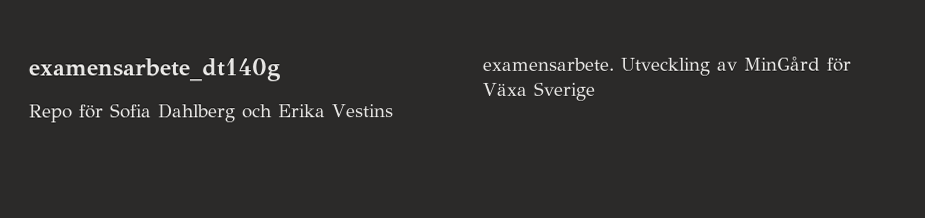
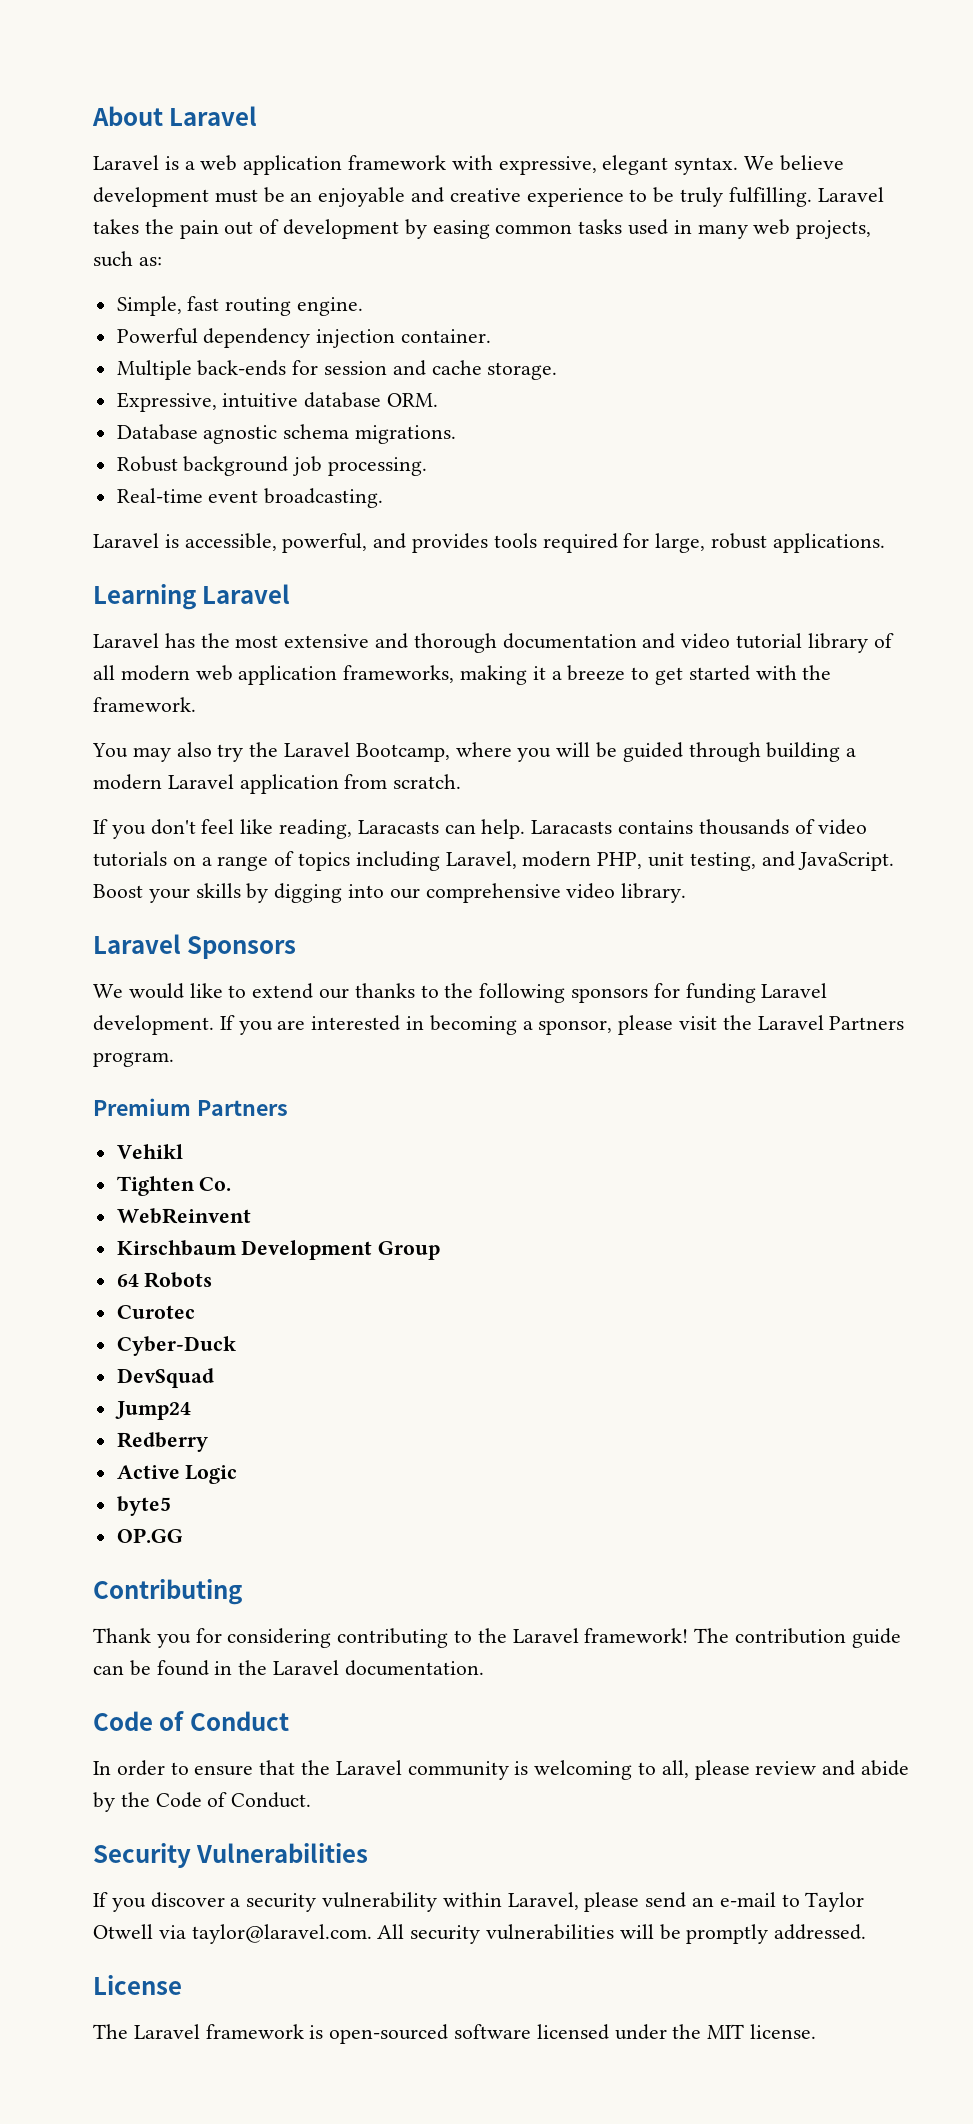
[28,58,280,82] [28,103,394,123] [482,56,851,76] [482,81,595,101] examensarbete_dt140g // Repo för Sofia Dahlberg och Erika Vestins examensarbete. Utveckling av MinGård för Växa Sverige -> [92,106,258,126] [93,155,844,175] [93,187,884,207] [93,219,872,239] [93,251,162,267] [116,296,364,316] [116,328,492,348] [116,360,558,380] [116,392,439,412] [116,424,457,444] [116,456,428,476] [116,488,384,508] [93,533,885,553] [93,584,291,610] [93,633,894,653] [93,665,832,685] [93,697,196,712] [92,742,857,762] [93,774,462,794] [93,819,868,839] [93,851,895,871] [93,883,687,903] [93,934,297,959] [93,983,828,1003] [93,1015,905,1035] [93,1052,174,1067] [93,1098,288,1116] [116,1144,183,1159] [116,1176,232,1196] [116,1208,251,1224] [116,1240,441,1260] [116,1272,213,1288] [116,1305,195,1319] [116,1336,236,1356] [116,1368,214,1388] [114,1401,191,1420] [116,1432,208,1452] [116,1465,238,1484] [116,1496,171,1516] [116,1528,183,1543] [93,1579,242,1605] [93,1628,901,1648] [93,1660,484,1676] [93,1711,289,1731] [93,1760,910,1780] [93,1792,312,1812] [93,1843,369,1868] [93,1892,865,1912] [93,1924,867,1944] [93,1975,182,1995] [93,2024,817,2044] About Laravel // Laravel is a web application framework with expressive, elegant syntax. We believe development must be an enjoyable and creative experience to be truly fulfilling. Laravel takes the pain out of development by easing common tasks used in many web projects, such as: // Simple, fast routing engine. // Powerful dependency injection container. // Multiple back-ends for session and cache storage. // Expressive, intuitive database ORM. // Database agnostic schema migrations. // Robust background job processing. // Real-time event broadcasting. // Laravel is accessible, powerful, and provides tools required for large, robust applications. // Learning Laravel // Laravel has the most extensive and thorough documentation and video tutorial library of all modern web application frameworks, making it a breeze to get started with the framework. // You may also try the Laravel Bootcamp, where you will be guided through building a modern Laravel application from scratch. // If you don't feel like reading, Laracasts can help. Laracasts contains thousands of video tutorials on a range of topics including Laravel, modern PHP, unit testing, and JavaScript. Boost your skills by digging into our comprehensive video library. // Laravel Sponsors // We would like to extend our thanks to the following sponsors for funding Laravel development. If you are interested in becoming a sponsor, please visit the Laravel Partners program. // Premium Partners // Vehikl // Tighten Co. // WebReinvent // Kirschbaum Development Group // 64 Robots // Curotec // Cyber-Duck // DevSquad // Jump24 // Redberry // Active Logic // byte5 // OP.GG // Contributing // Thank you for considering contributing to the Laravel framework! The contribution guide can be found in the Laravel documentation. // Code of Conduct // In order to ensure that the Laravel community is welcoming to all, please review and abide by the Code of Conduct. // Security Vulnerabilities // If you discover a security vulnerability within Laravel, please send an e-mail to Taylor Otwell via taylor@laravel.com. All security vulnerabilities will be promptly addressed. // License // The Laravel framework is open-sourced software licensed under the MIT license.

